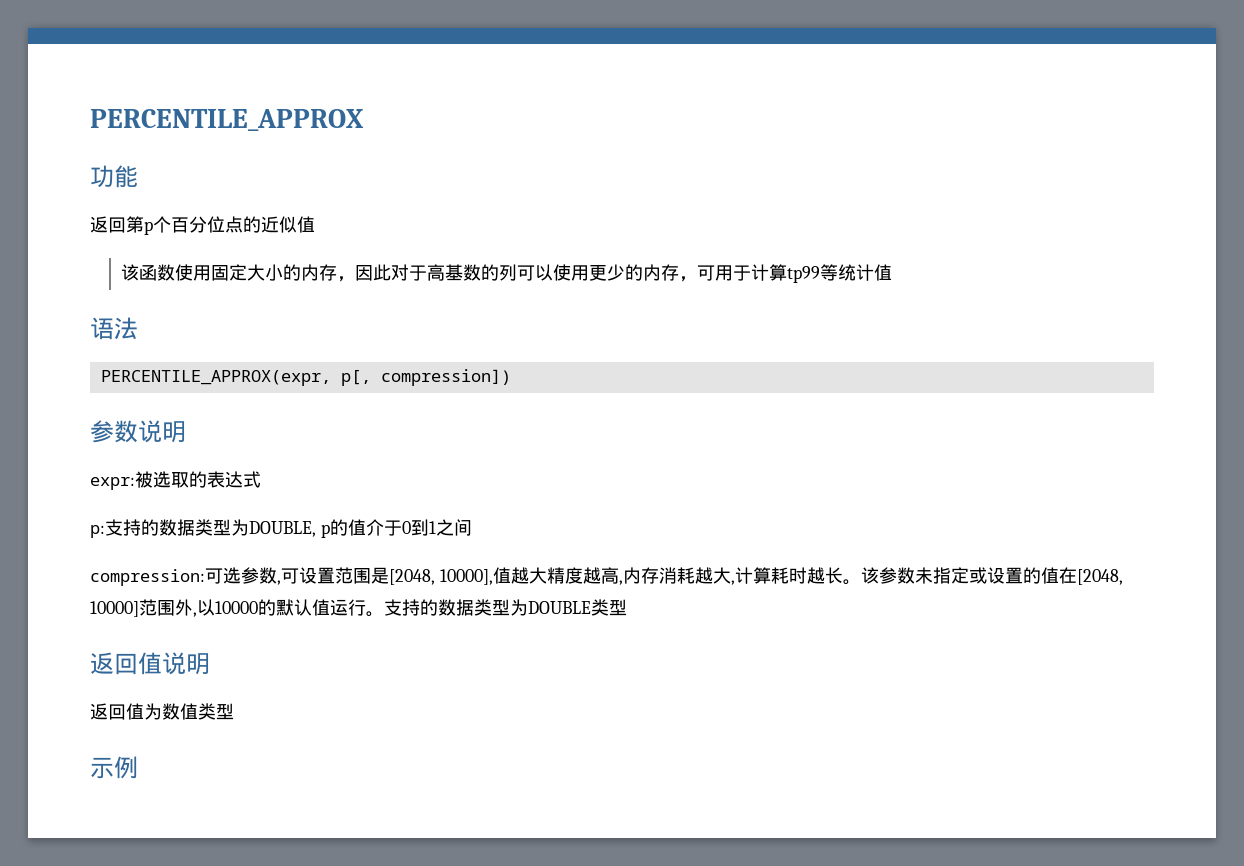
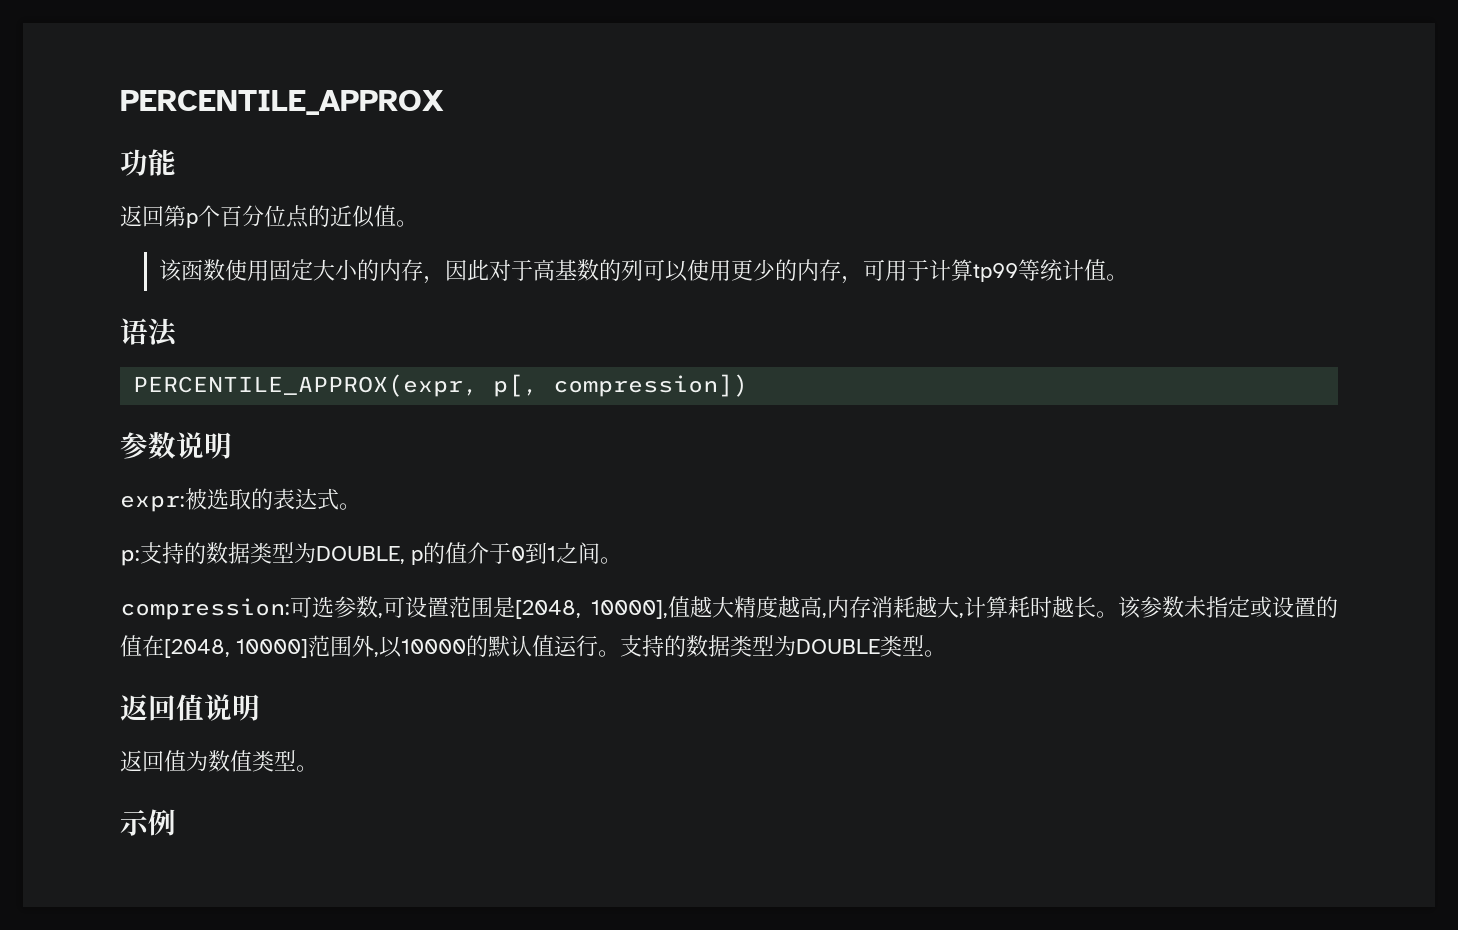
(315, 224) none -> [396,220,418,227] 。
(893, 272) none -> [1105,274,1128,281] 。
(261, 479) none -> [339,503,361,510] 。
(472, 527) none -> [600,557,622,564] 。
(627, 607) none -> [924,650,946,657] 。
(234, 711) none -> [296,765,318,772] 。

